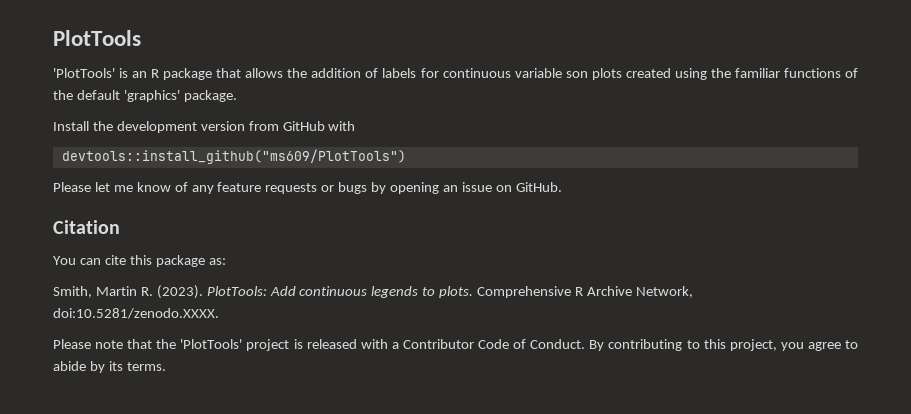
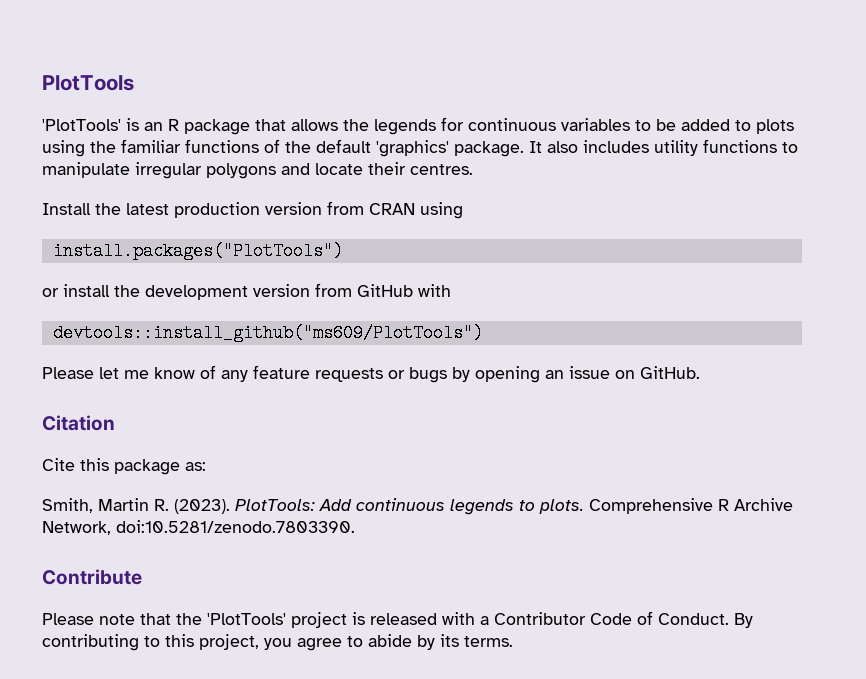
[311,68,671,80] addition of labels for continuous variable son plots created -> [374,117,794,135] legends for continuous variables to be added to plots
[53,121,89,131] // Install -> [529,139,798,156] [42,162,473,179] [42,201,463,219] [52,242,343,260] [42,284,110,297] It also includes utility functions to manipulate irregular polygons and locate their centres. // Install the latest production version from CRAN using // install.packages("PlotTools") // or install
[53,255,126,265] You can cite -> [42,458,75,471] Cite
[53,308,219,319] doi:10.5281/zenodo.XXXX. -> [116,520,355,533] [42,569,142,585] doi:10.5281/zenodo.7803390. // Contribute

